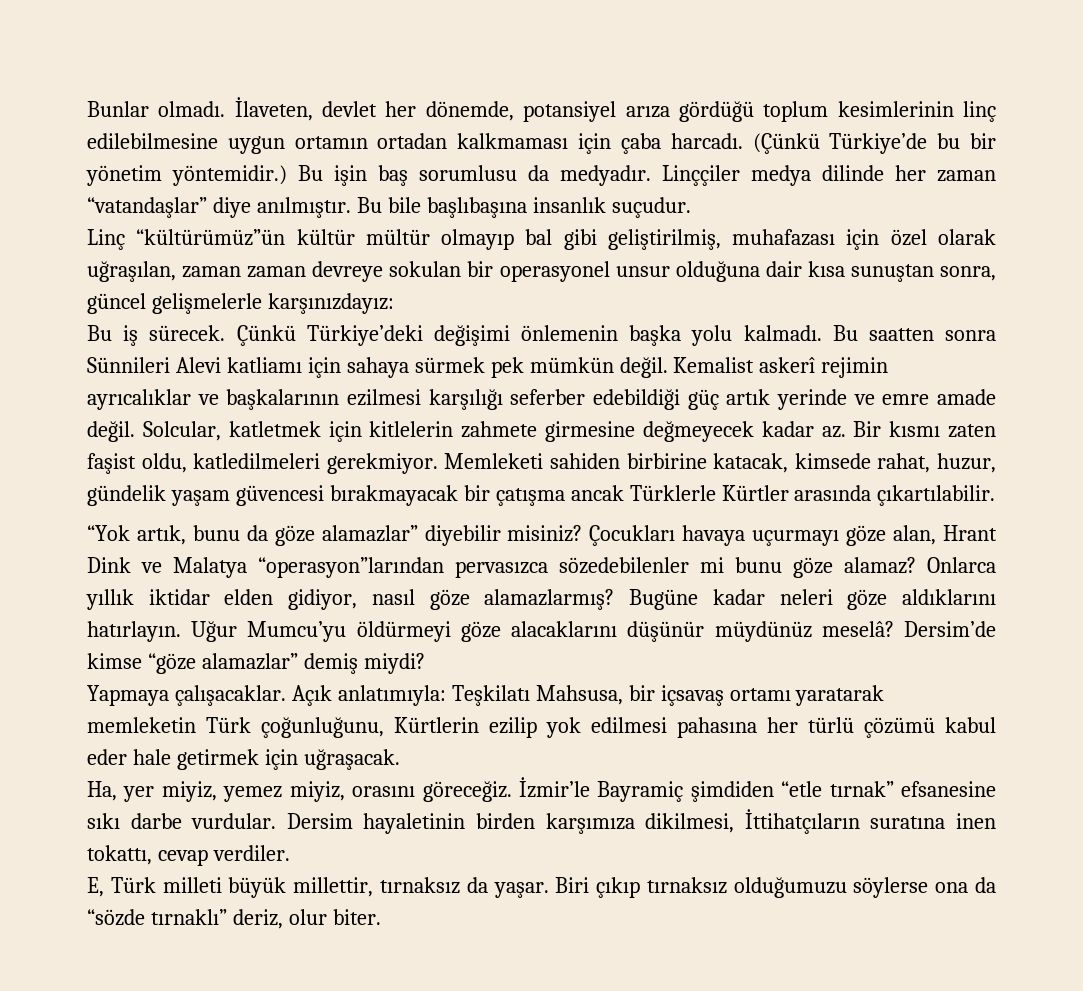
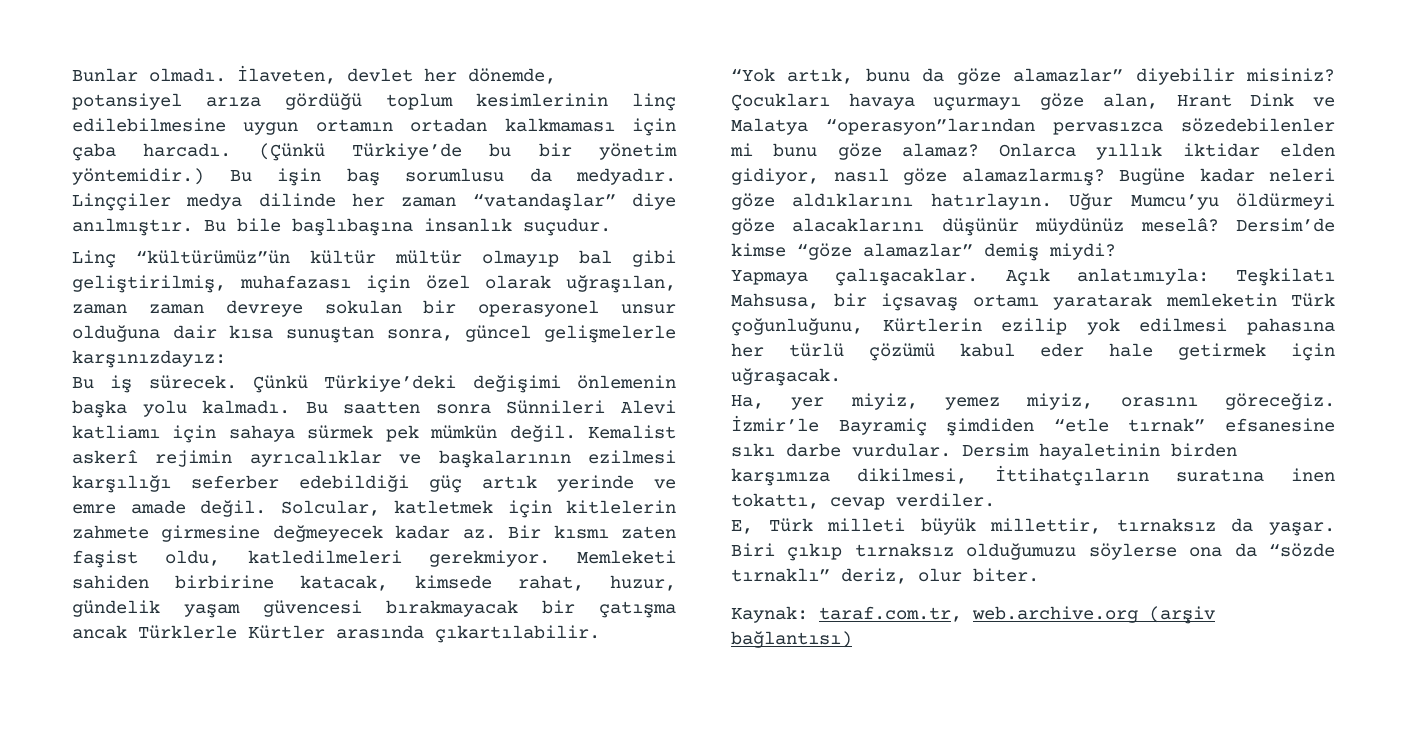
(381, 917) none -> [731,606,1215,624] [731,631,852,648] // Kaynak: taraf.com.tr, web.archive.org (arşiv bağlantısı)

